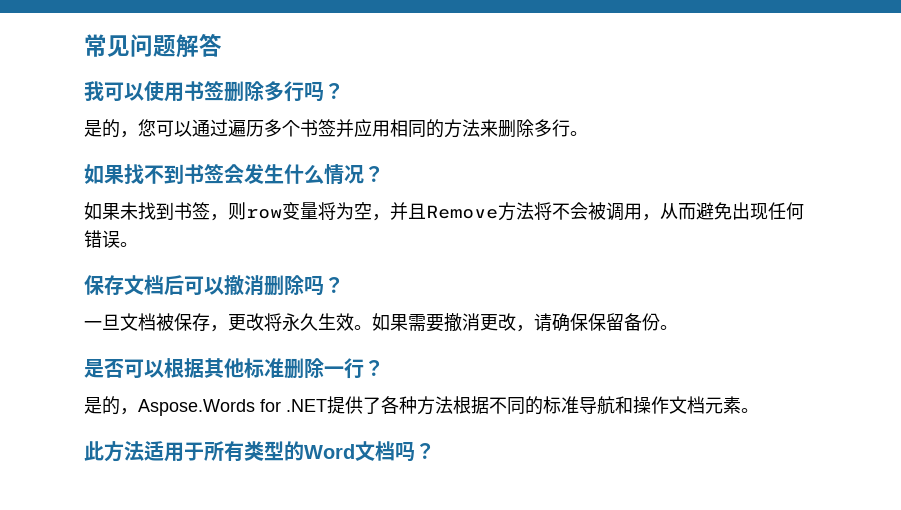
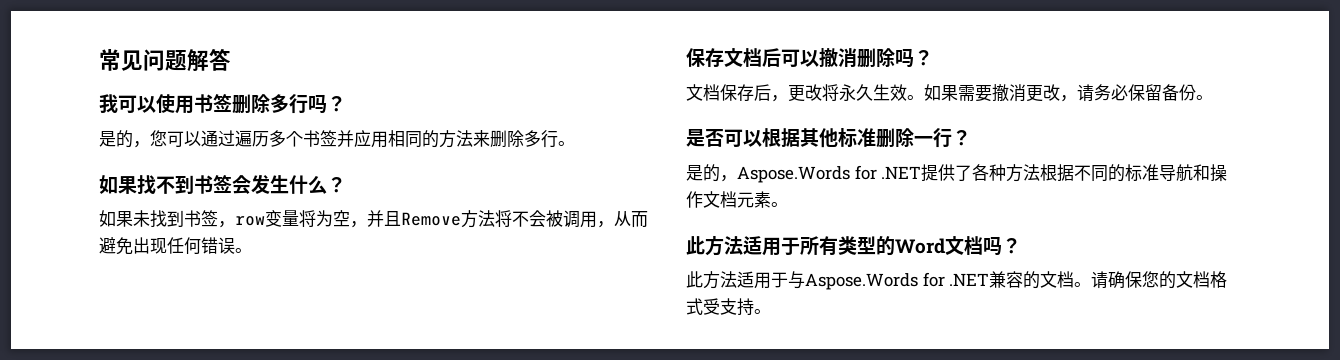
[324,164,364,185] 情况 -> (327, 185) none
[228,202,246,220] 则 -> (235, 224) none
[84,313,210,331] 一旦文档被保存 -> [686,84,771,101] 文档保存后
[552,313,588,332] 确保 -> [1094,84,1128,101] 务必
(435, 451) none -> [686,271,1228,290] [686,298,771,316] // 此方法适用于与Aspose.Words for .NET兼容的文档。请确保您的文档格式受支持。

